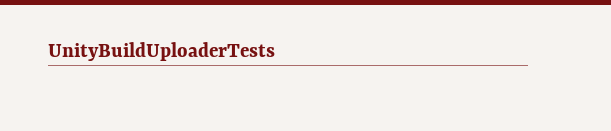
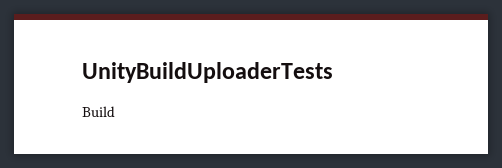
(275, 51) none -> [82,106,115,117] // Build

